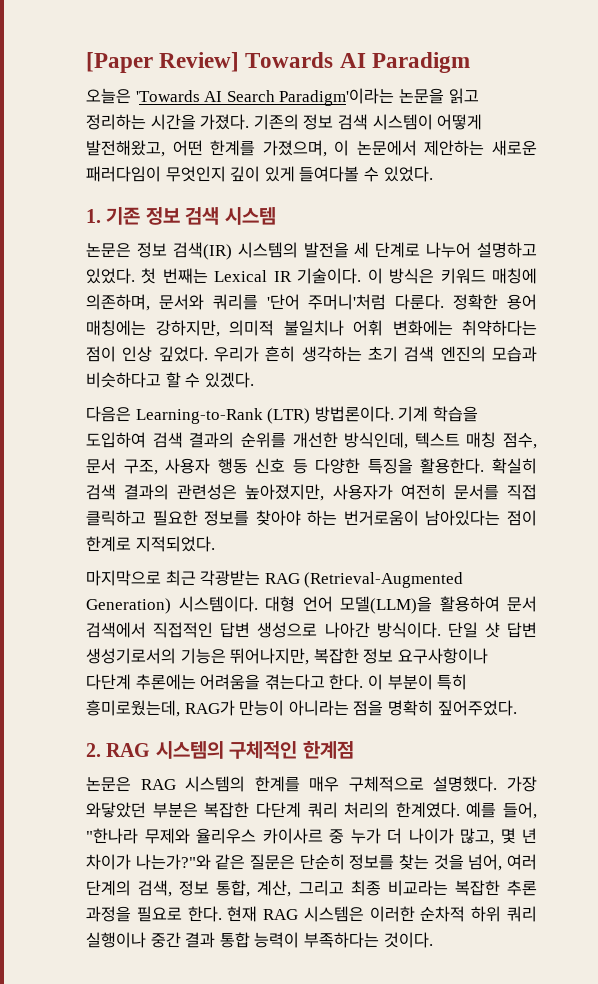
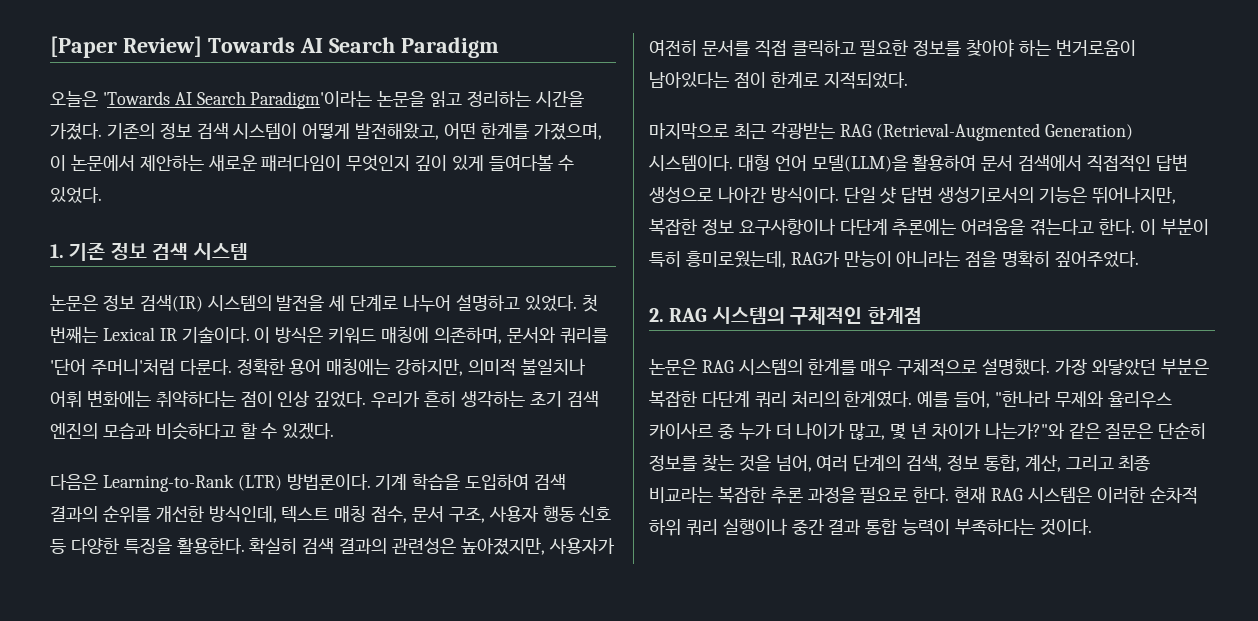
(366, 60) none -> [328,37,395,53] Search

